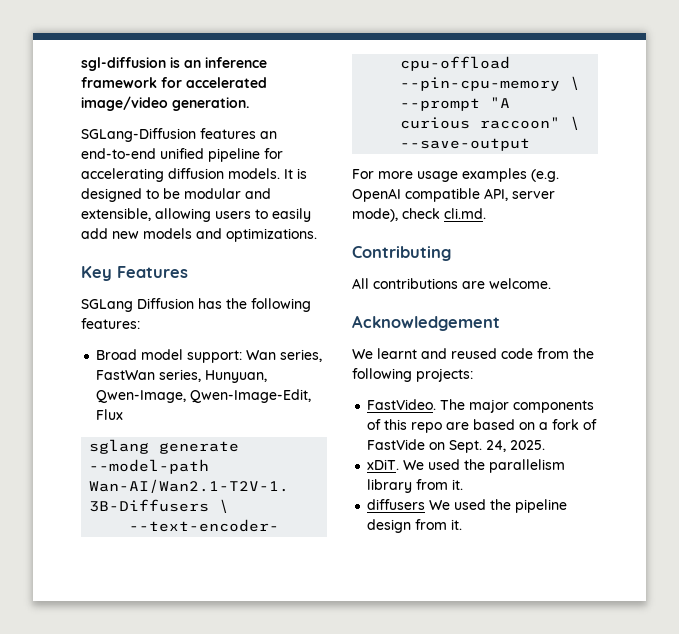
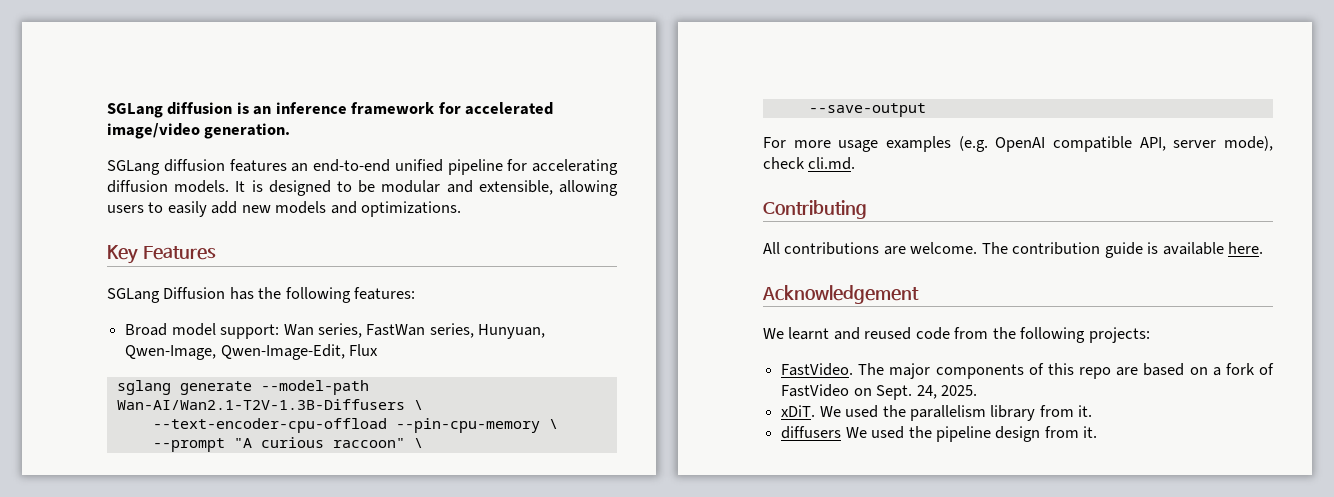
[81,57,166,71] sgl-diffusion -> [107,102,233,118] SGLang diffusion
[81,128,196,142] SGLang-Diffusion -> [107,159,225,175] SGLang diffusion
(551, 283) none -> [981,242,1264,258] The contribution guide is available here.
[367,439,426,450] FastVide -> [781,384,850,397] FastVideo

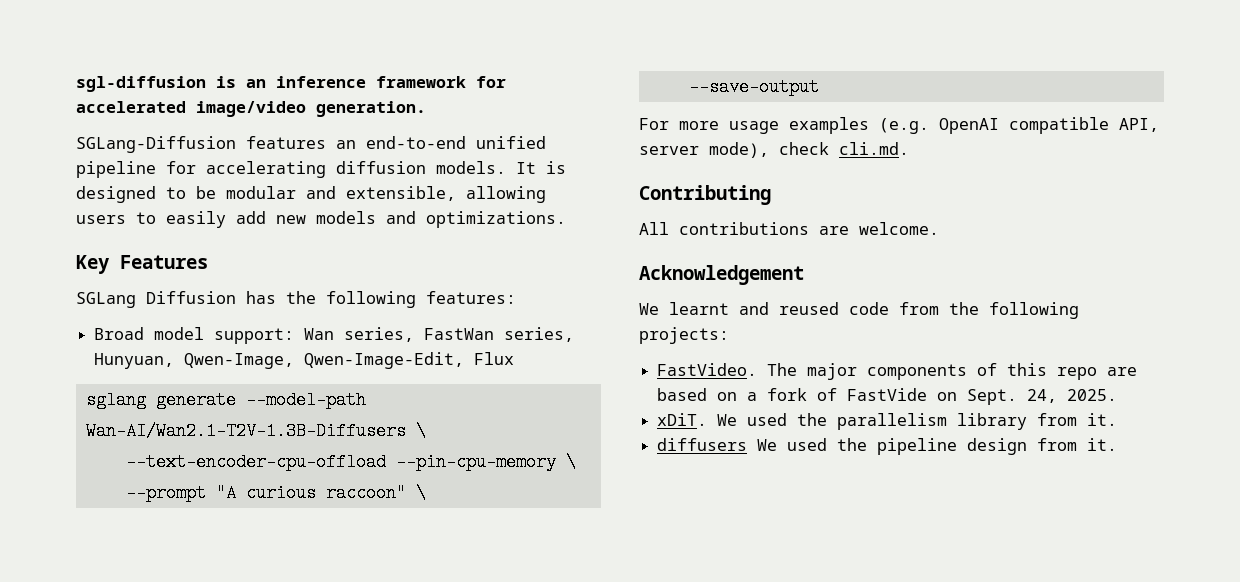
[107,102,233,118] SGLang diffusion -> [76,76,206,92] sgl-diffusion
[107,159,225,175] SGLang diffusion -> [76,136,236,153] SGLang-Diffusion
[981,242,1264,258] The contribution guide is available here. -> (939, 228) none
[781,384,850,397] FastVideo -> [847,388,928,401] FastVide

